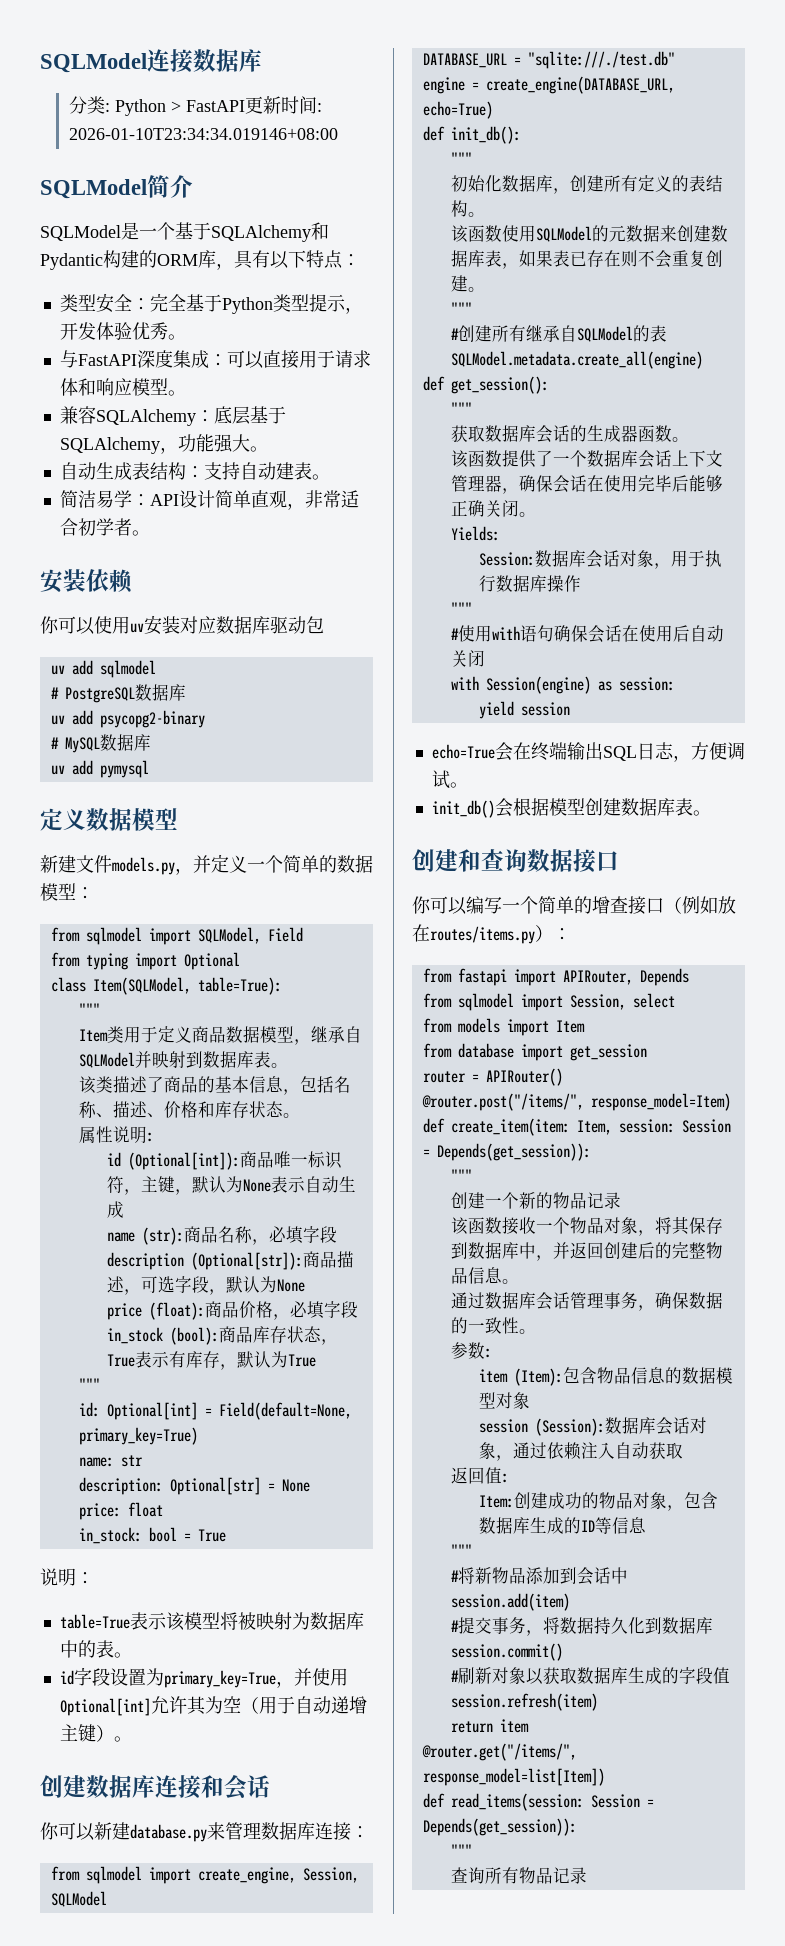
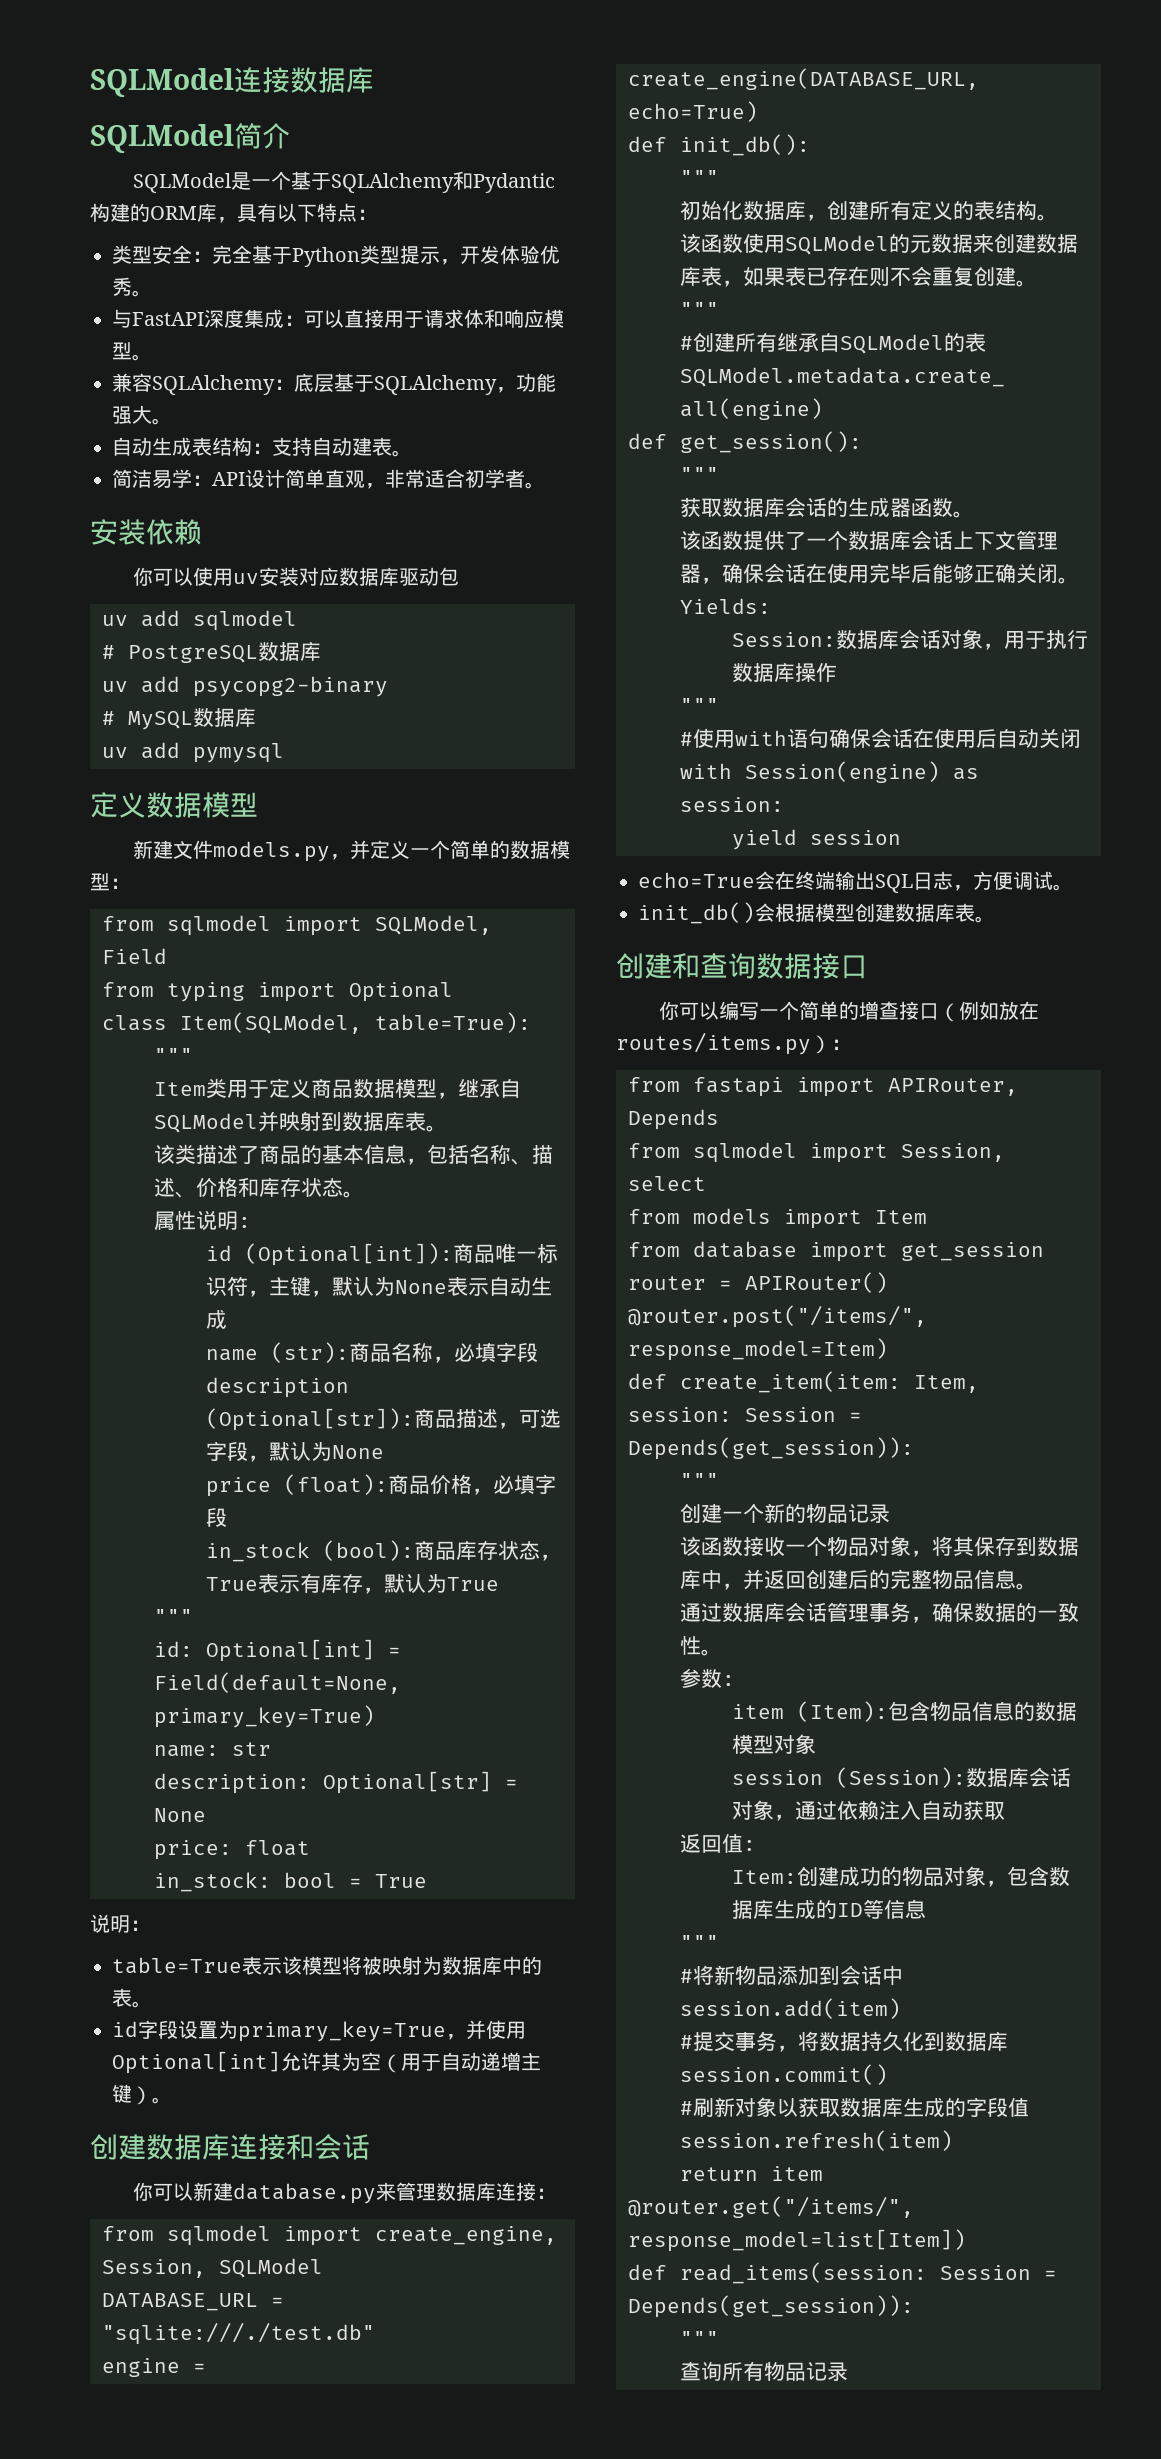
[69,96,323,116] [69,128,339,140] // 分类: Python > FastAPI更新时间: 2026-01-10T23:34:34.019146+08:00 -> (374, 80) none

